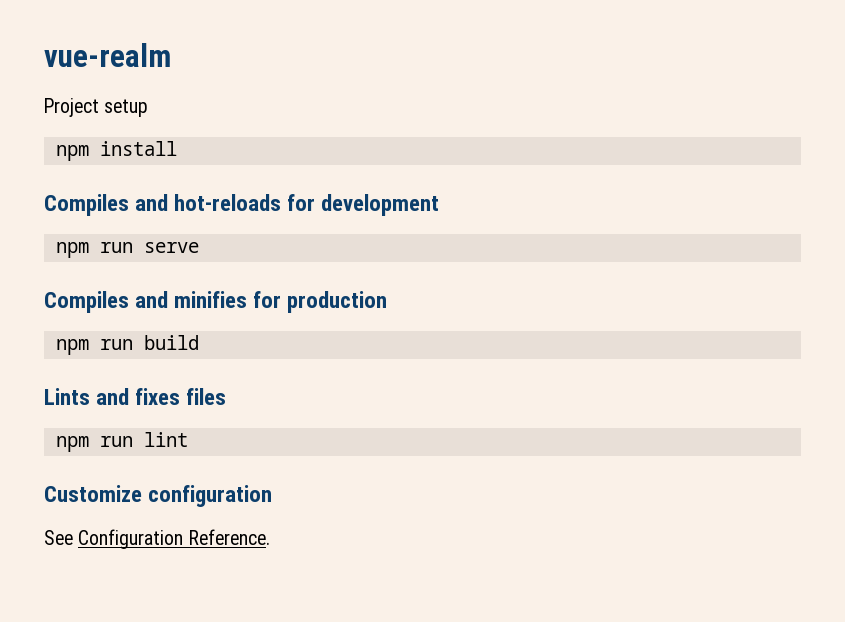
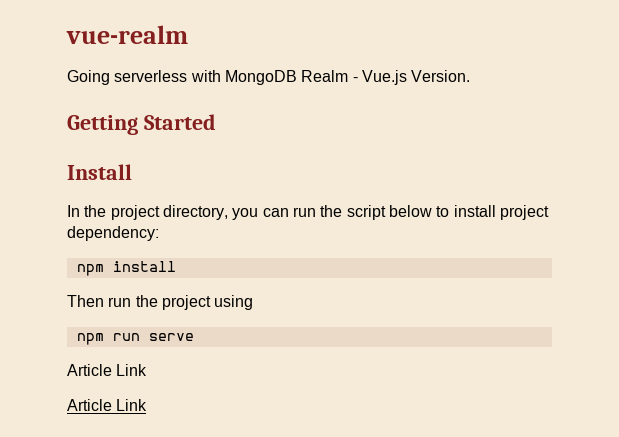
[44,98,149,117] [55,141,177,161] [44,194,440,216] [55,242,199,258] [44,291,388,313] [55,335,199,355] [44,388,227,405] [55,432,188,452] [44,485,273,507] [44,529,270,549] Project setup // npm install // Compiles and hot-reloads for development // npm run serve // Compiles and minifies for production // npm run build // Lints and fixes files // npm run lint // Customize configuration // See Configuration Reference. -> [67,70,471,85] [67,114,216,135] [67,164,132,180] [67,205,549,220] [67,226,159,241] [76,261,176,276] [67,295,254,310] [76,333,194,345] [67,364,148,376] [67,399,148,411] Going serverless with MongoDB Realm - Vue.js Version. // Getting Started // Install // In the project directory, you can run the script below to install project dependency: // npm install // Then run the project using // npm run serve // Article Link // Article Link

